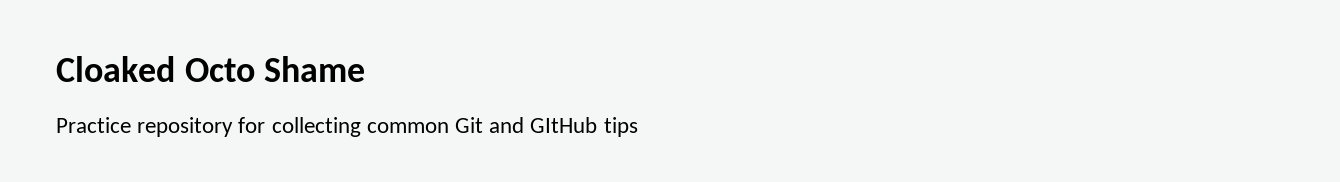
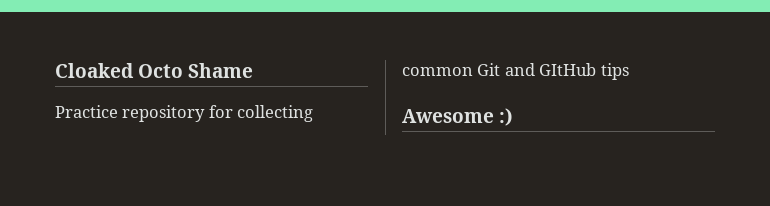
(638, 127) none -> [402,108,514,126] // Awesome :)

